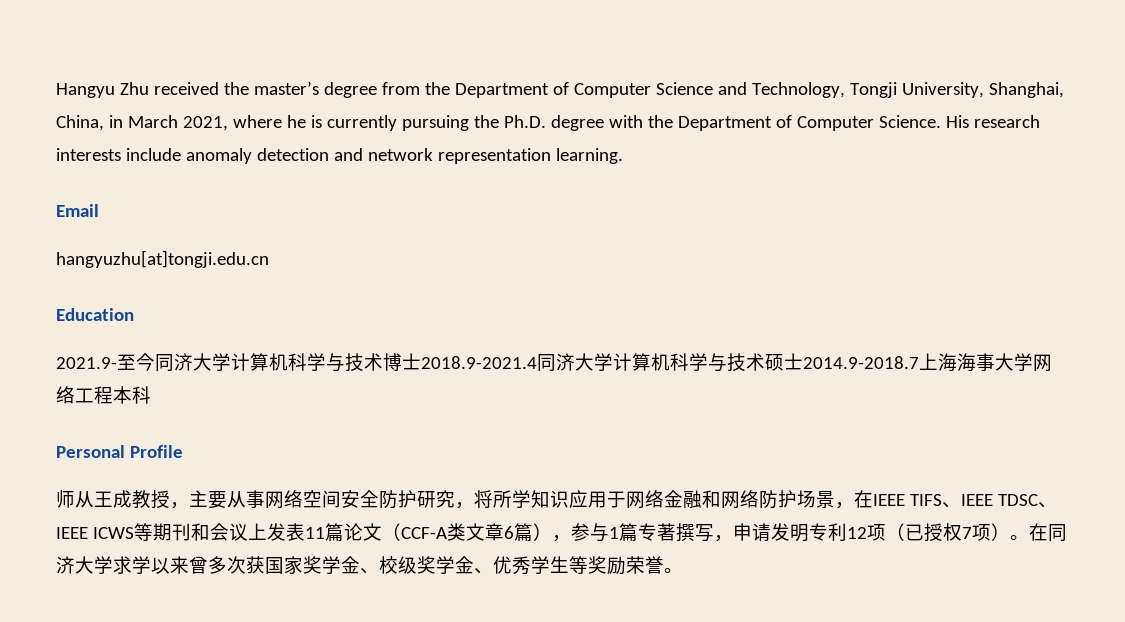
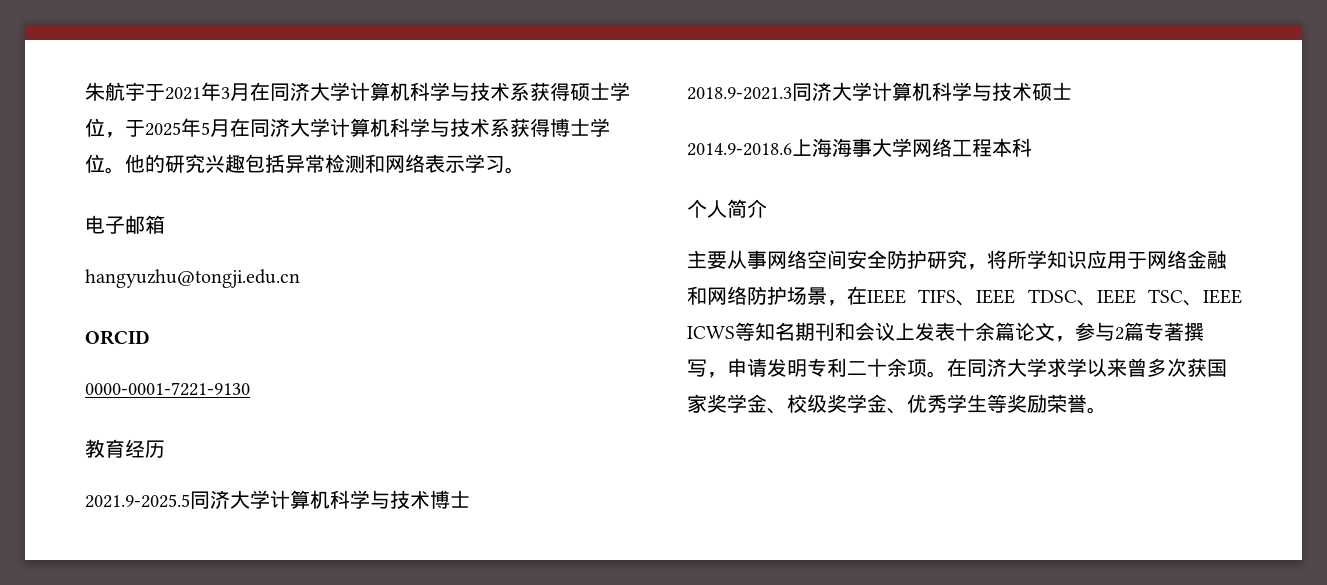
[56,81,1064,98] [56,115,1040,131] [56,148,623,164] [56,204,99,217] [56,250,269,268] [56,308,134,321] [56,353,155,371] Hangyu Zhu received the master’s degree from the Department of Computer Science and Technology, Tongji University, Shanghai, China, in March 2021, where he is currently pursuing the Ph.D. degree with the Department of Computer Science. His research interests include anomaly detection and network representation learning. // Email // hangyuzhu[at]tongji.edu.cn // Education // 2021.9-至今 -> [85,82,630,101] [85,118,610,138] [85,154,525,174] [85,215,165,234] [85,269,300,288] [85,330,150,345] [85,382,250,396] [85,439,165,458] [85,494,190,508] 朱航宇于2021年3月在同济大学计算机科学与技术系获得硕士学位，于2025年5月在同济大学计算机科学与技术系获得博士学位。他的研究兴趣包括异常检测和网络表示学习。 // 电子邮箱 // hangyuzhu@tongji.edu.cn // ORCID // 0000-0001-7221-9130 // 教育经历 // 2021.9-2025.5
[421,356,537,369] 2018.9-2021.4 -> [687,87,792,100] // 2018.9-2021.3
[803,356,919,369] 2014.9-2018.7 -> [687,143,792,156] // 2014.9-2018.6
[56,445,183,458] [56,490,189,509] Personal Profile // 师从王成教授， -> [687,199,767,218] 个人简介 //
[92,523,619,542] ICWS等期刊和会议上发表11篇论文（CCF-A类文章6篇），参与1 -> [1148,289,1242,306] [687,322,1124,342] TSC、IEEE ICWS等知名期刊和会议上发表十余篇论文，参与2
[846,523,1010,542] 12项（已授权7项） -> [847,358,927,377] 二十余项

